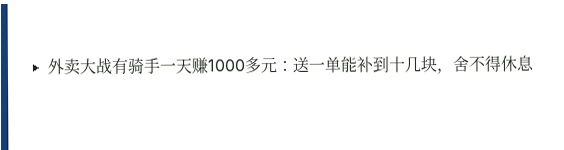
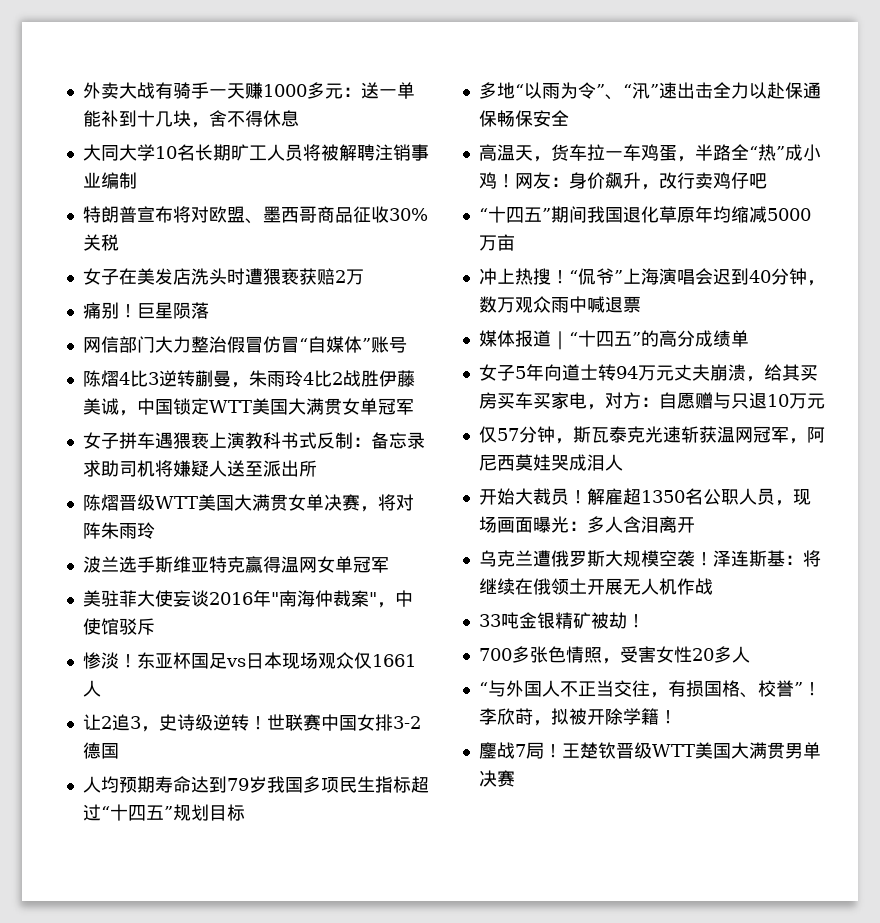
(534, 63) none -> [82,144,429,161] [82,172,137,189] [82,206,428,224] [82,234,119,251] [82,268,364,285] [82,302,209,319] [82,336,407,353] [82,370,415,388] [82,398,414,416] [82,432,425,449] [82,460,317,477] [82,494,414,512] [82,522,155,539] [82,556,389,573] [82,590,413,608] [82,618,155,635] [82,652,416,669] [82,680,101,697] [82,714,421,732] [82,742,119,759] [82,776,429,793] [82,804,245,821] [478,82,821,100] [478,110,569,127] [478,144,821,162] [478,172,767,190] [478,206,811,223] [478,234,515,251] [478,268,825,286] [478,296,641,313] [478,330,749,350] [478,364,818,382] [478,392,825,410] [478,426,825,444] [478,454,623,471] [478,488,811,506] [478,516,695,533] [478,550,821,567] [478,578,713,595] [478,612,645,629] [478,646,750,664] [478,680,821,698] [478,708,677,726] [478,742,821,759] [478,770,515,787] // 大同大学10名长期旷工人员将被解聘注销事业编制 // 特朗普宣布将对欧盟、墨西哥商品征收30%关税 // 女子在美发店洗头时遭猥亵获赔2万 // 痛别！巨星陨落 // 网信部门大力整治假冒仿冒“自媒体”账号 // 陈熠4比3逆转蒯曼，朱雨玲4比2战胜伊藤美诚，中国锁定WTT美国大满贯女单冠军 // 女子拼车遇猥亵上演教科书式反制：备忘录求助司机将嫌疑人送至派出所 // 陈熠晋级WTT美国大满贯女单决赛，将对阵朱雨玲 // 波兰选手斯维亚特克赢得温网女单冠军 // 美驻菲大使妄谈2016年"南海仲裁案"，中使馆驳斥 // 惨淡！东亚杯国足vs日本现场观众仅1661人 // 让2追3，史诗级逆转！世联赛中国女排3-2德国 // 人均预期寿命达到79岁我国多项民生指标超过“十四五”规划目标 // 多地“以雨为令”、“汛”速出击全力以赴保通保畅保安全 // 高温天，货车拉一车鸡蛋，半路全“热”成小鸡！网友：身价飙升，改行卖鸡仔吧 // “十四五”期间我国退化草原年均缩减5000万亩 // 冲上热搜！“侃爷”上海演唱会迟到40分钟，数万观众雨中喊退票 // 媒体报道｜“十四五”的高分成绩单 // 女子5年向道士转94万元丈夫崩溃，给其买房买车买家电，对方：自愿赠与只退10万元 // 仅57分钟，斯瓦泰克光速斩获温网冠军，阿尼西莫娃哭成泪人 // 开始大裁员！解雇超1350名公职人员，现场画面曝光：多人含泪离开 // 乌克兰遭俄罗斯大规模空袭！泽连斯基：将继续在俄领土开展无人机作战 // 33吨金银精矿被劫！ // 700多张色情照，受害女性20多人 // “与外国人不正当交往，有损国格、校誉”！李欣莳，拟被开除学籍！ // 鏖战7局！王楚钦晋级WTT美国大满贯男单决赛

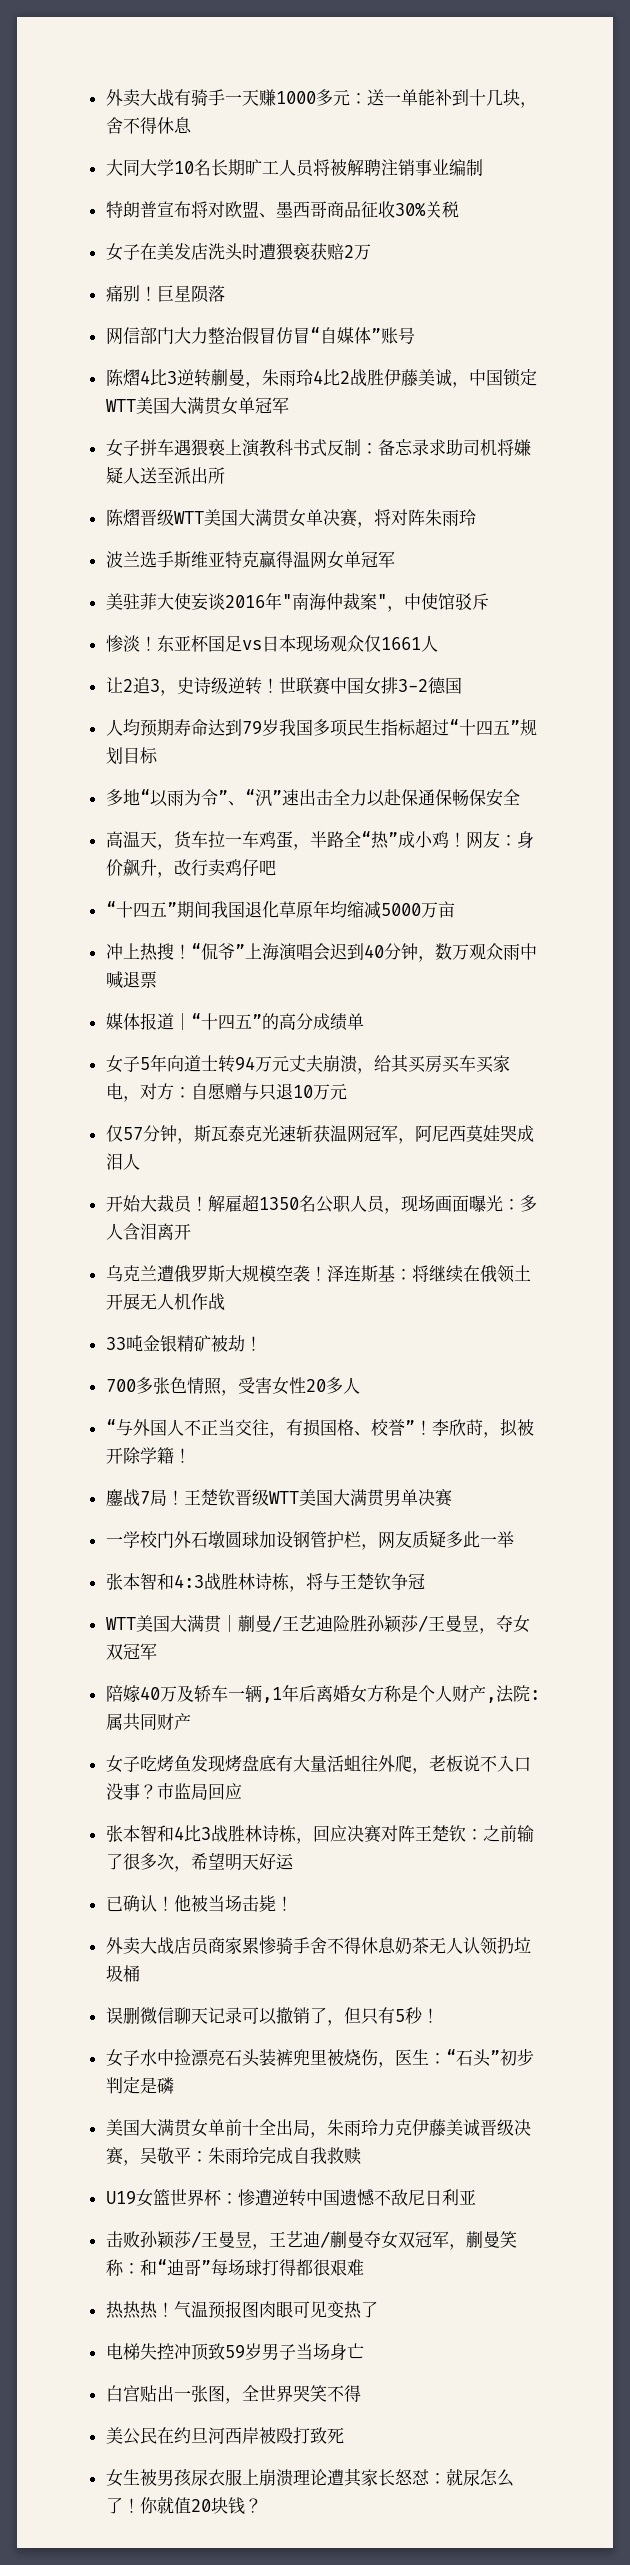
(515, 778) none -> [105,1530,514,1550] [105,1573,425,1592] [105,1615,530,1634] [105,1643,157,1660] [105,1684,540,1703] [105,1713,191,1731] [105,1755,531,1774] [105,1783,242,1800] [105,1825,534,1844] [105,1852,294,1872] [105,1895,293,1912] [105,1936,531,1955] [105,1965,140,1982] [105,2006,439,2026] [105,2048,534,2068] [105,2077,174,2094] [105,2119,531,2138] [105,2147,362,2166] [105,2189,476,2207] [105,2231,517,2250] [105,2259,364,2276] [105,2301,378,2319] [105,2343,364,2361] [105,2385,361,2404] [105,2427,344,2445] [105,2468,514,2487] [105,2496,262,2515] // 一学校门外石墩圆球加设钢管护栏，网友质疑多此一举 // 张本智和4:3战胜林诗栋，将与王楚钦争冠 // WTT美国大满贯｜蒯曼/王艺迪险胜孙颖莎/王曼昱，夺女双冠军 // 陪嫁40万及轿车一辆,1年后离婚女方称是个人财产,法院:属共同财产 // 女子吃烤鱼发现烤盘底有大量活蛆往外爬，老板说不入口没事？市监局回应 // 张本智和4比3战胜林诗栋，回应决赛对阵王楚钦：之前输了很多次，希望明天好运 // 已确认！他被当场击毙！ // 外卖大战店员商家累惨骑手舍不得休息奶茶无人认领扔垃圾桶 // 误删微信聊天记录可以撤销了，但只有5秒！ // 女子水中捡漂亮石头装裤兜里被烧伤，医生：“石头”初步判定是磷 // 美国大满贯女单前十全出局，朱雨玲力克伊藤美诚晋级决赛，吴敬平：朱雨玲完成自我救赎 // U19女篮世界杯：惨遭逆转中国遗憾不敌尼日利亚 // 击败孙颖莎/王曼昱，王艺迪/蒯曼夺女双冠军，蒯曼笑称：和“迪哥”每场球打得都很艰难 // 热热热！气温预报图肉眼可见变热了 // 电梯失控冲顶致59岁男子当场身亡 // 白宫贴出一张图，全世界哭笑不得 // 美公民在约旦河西岸被殴打致死 // 女生被男孩尿衣服上崩溃理论遭其家长怒怼：就尿怎么了！你就值20块钱？

